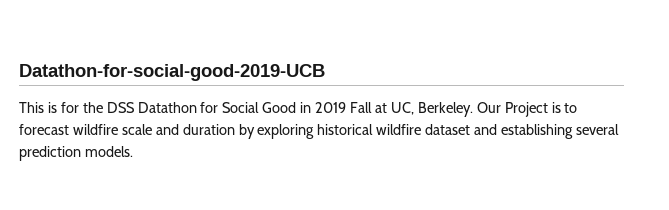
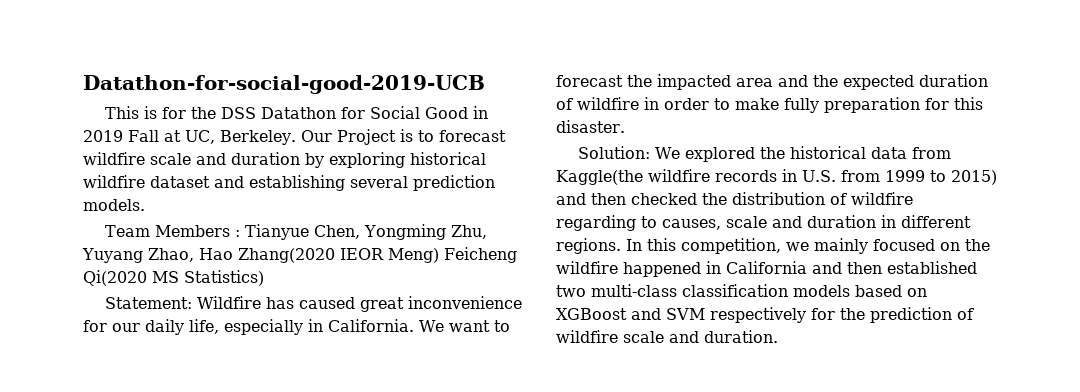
(133, 151) none -> [105,224,488,240] [82,247,517,263] [83,270,264,286] [105,296,523,312] [83,319,510,335] [556,74,988,90] [556,97,983,113] [556,120,625,133] [578,146,952,162] [556,169,997,185] [556,192,913,205] [556,215,971,231] [556,238,990,254] [556,261,977,277] [556,284,927,297] [556,307,974,323] [556,330,778,343] // Team Members : Tianyue Chen, Yongming Zhu, Yuyang Zhao, Hao Zhang(2020 IEOR Meng) Feicheng Qi(2020 MS Statistics) // Statement: Wildfire has caused great inconvenience for our daily life, especially in California. We want to forecast the impacted area and the expected duration of wildfire in order to make fully preparation for this disaster. // Solution: We explored the historical data from Kaggle(the wildfire records in U.S. from 1999 to 2015) and then checked the distribution of wildfire regarding to causes, scale and duration in different regions. In this competition, we mainly focused on the wildfire happened in California and then established two multi-class classification models based on XGBoost and SVM respectively for the prediction of wildfire scale and duration.

